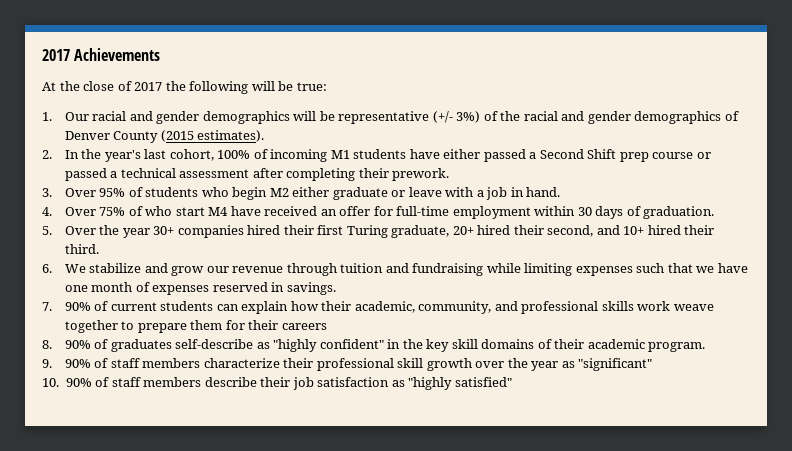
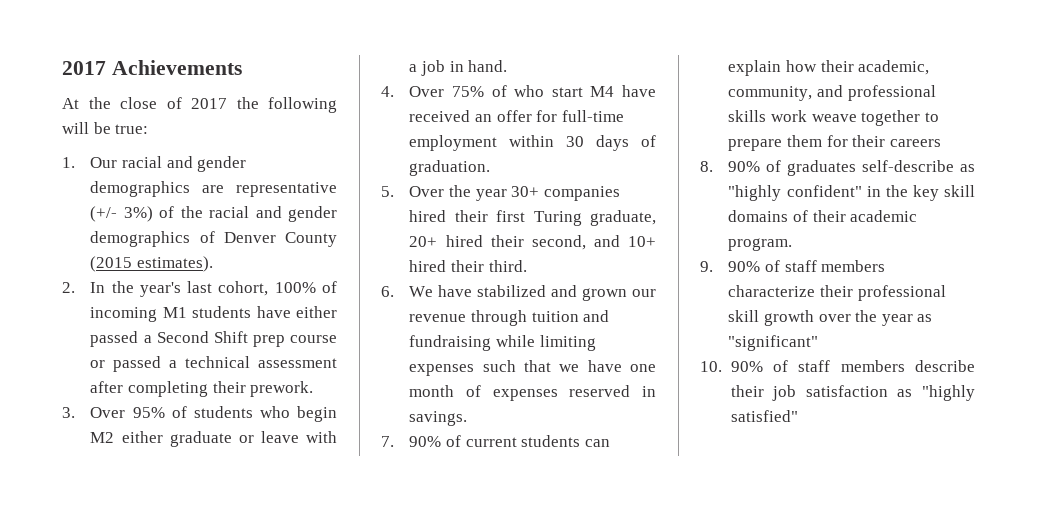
[293,111,335,121] will be -> [202,185,225,193] are
[89,263,205,276] stabilize and grow -> [438,285,628,301] have stabilized and grown

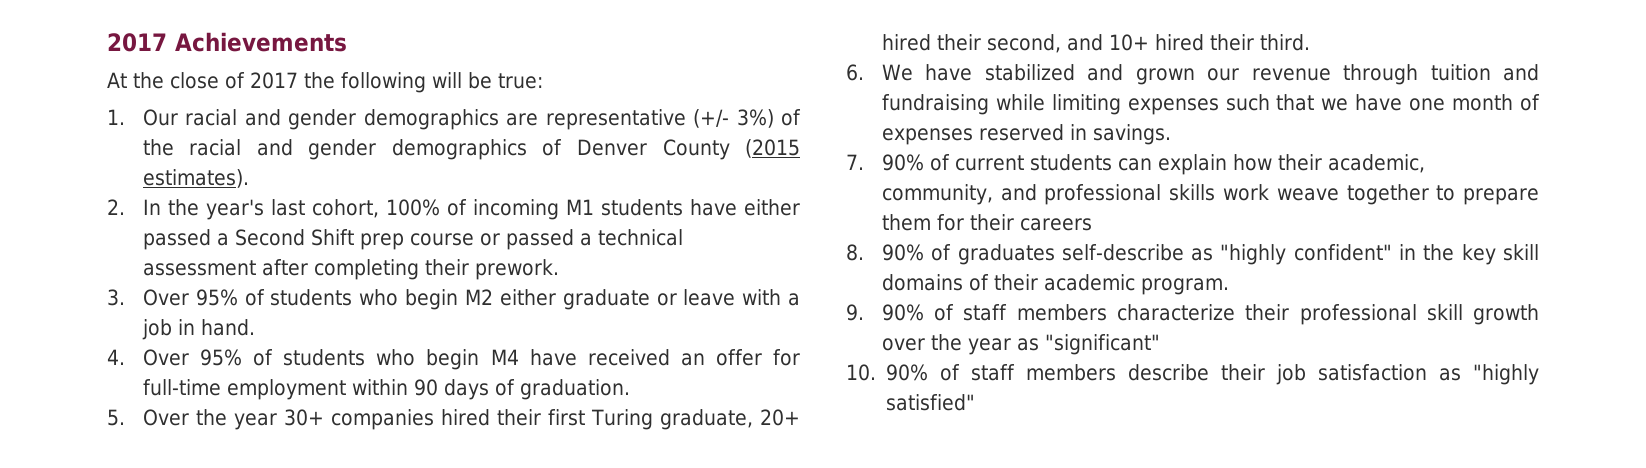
[452,85,583,97] 75% of who start -> [200,349,480,370] 95% of students who begin
[566,136,585,147] 30 -> [413,379,438,396] 90

